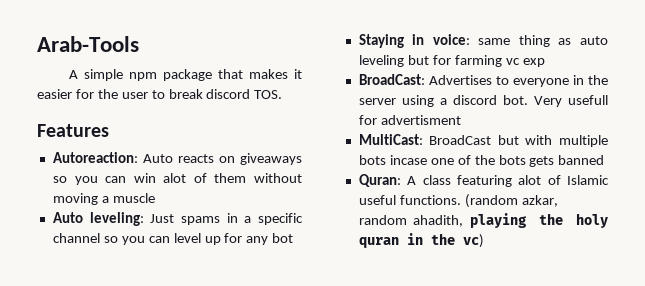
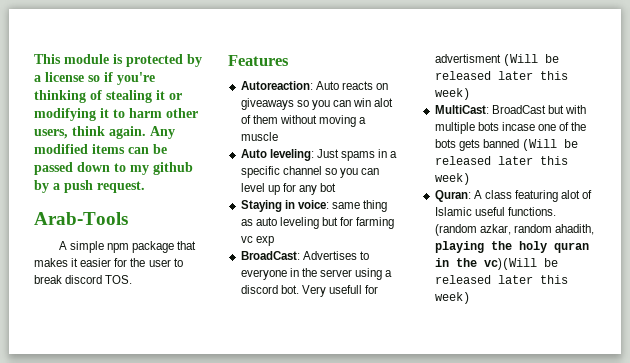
(37, 44) none -> [34,54,202,67] [34,72,155,85] [34,90,182,103] [34,108,198,121] [34,126,175,139] [34,144,167,154] [34,162,193,175] [34,180,145,193] This module is protected by a license so if you're thinking of stealing it or modifying it to harm other users, think again. Any modified items can be passed down to my github by a push request. //
(461, 120) none -> [502,54,559,66] [434,71,568,80] [434,88,470,100] (Will be released later this week)
(605, 160) none -> [521,139,578,151] [434,156,568,165] [434,173,470,185] (Will be released later this week)
[462,234,484,248] vc) -> [483,258,558,270] [434,275,568,284] [434,292,470,304] vc)(Will be released later this week)

